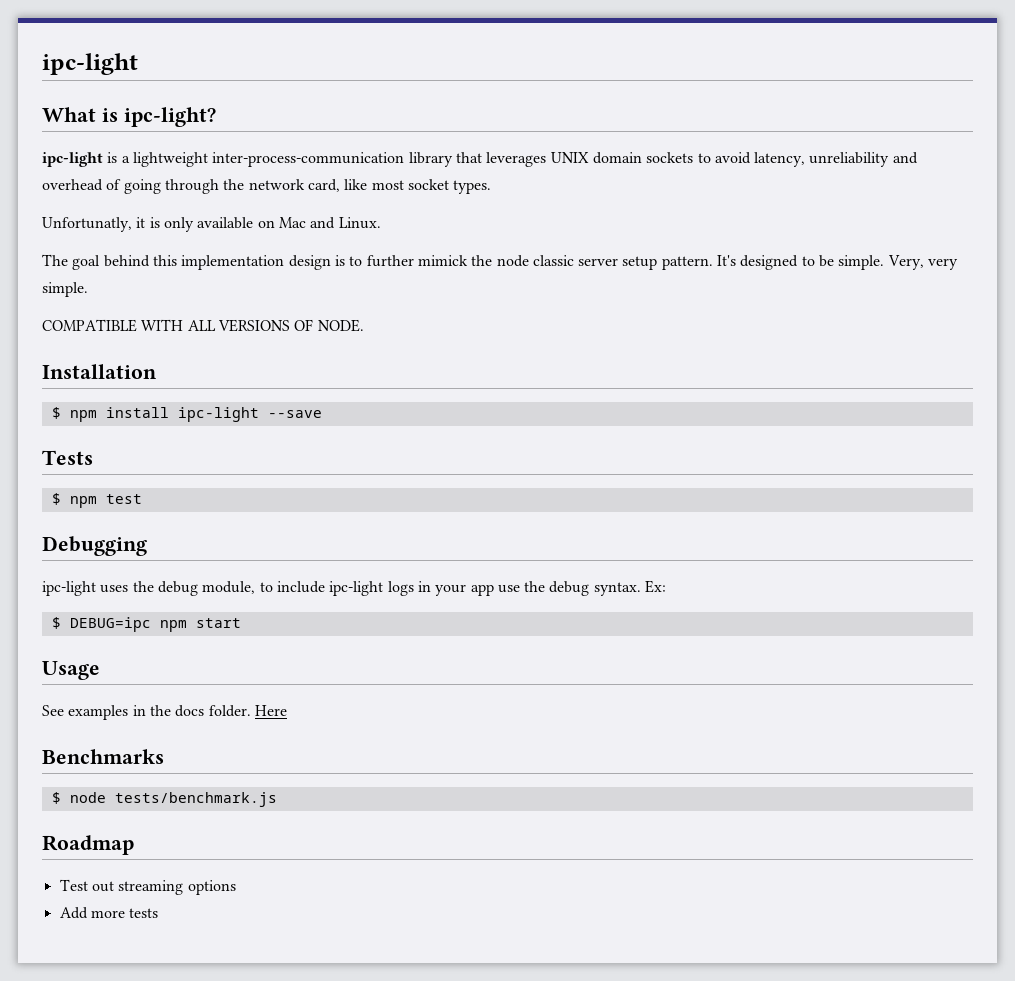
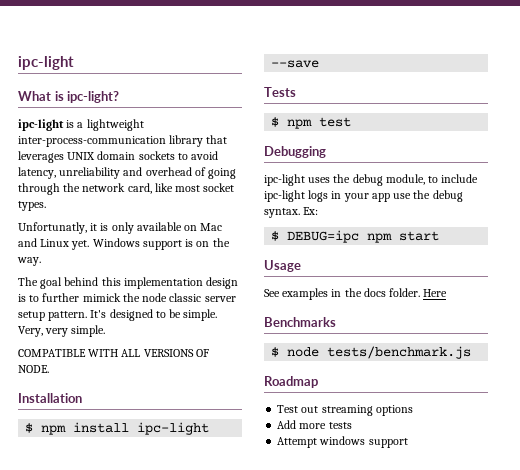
[338,217,381,229] Linux. -> [40,238,230,250] [17,257,41,266] Linux yet. Windows support is on the way.
(159, 913) none -> [277,436,408,448] // Attempt windows support

